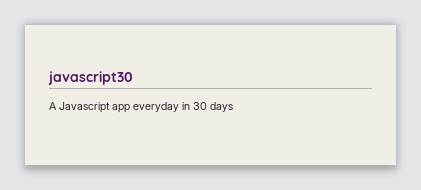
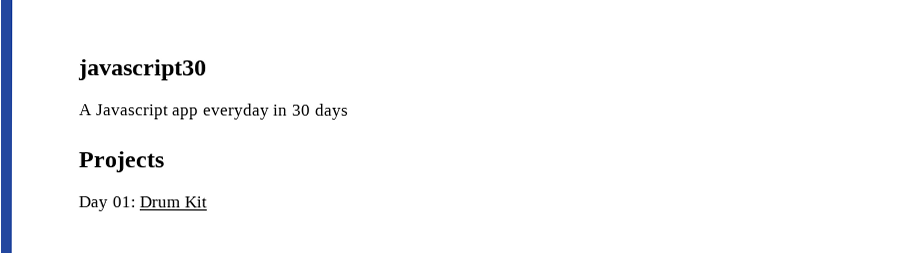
(233, 107) none -> [78,151,164,173] [78,196,207,212] // Projects // Day 01: Drum Kit

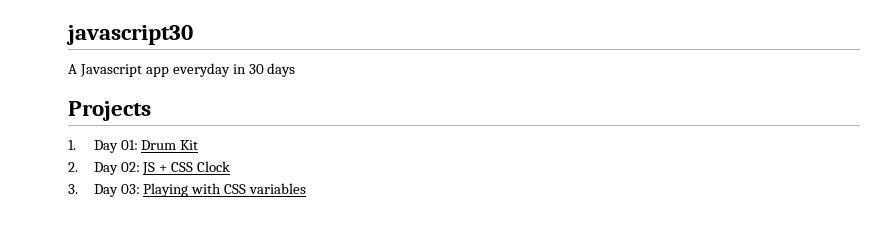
(164, 162) none -> [68,140,76,150] 1.
(207, 202) none -> [68,161,231,175] [68,183,307,197] // 2. Day 02: JS + CSS Clock // 3. Day 03: Playing with CSS variables

